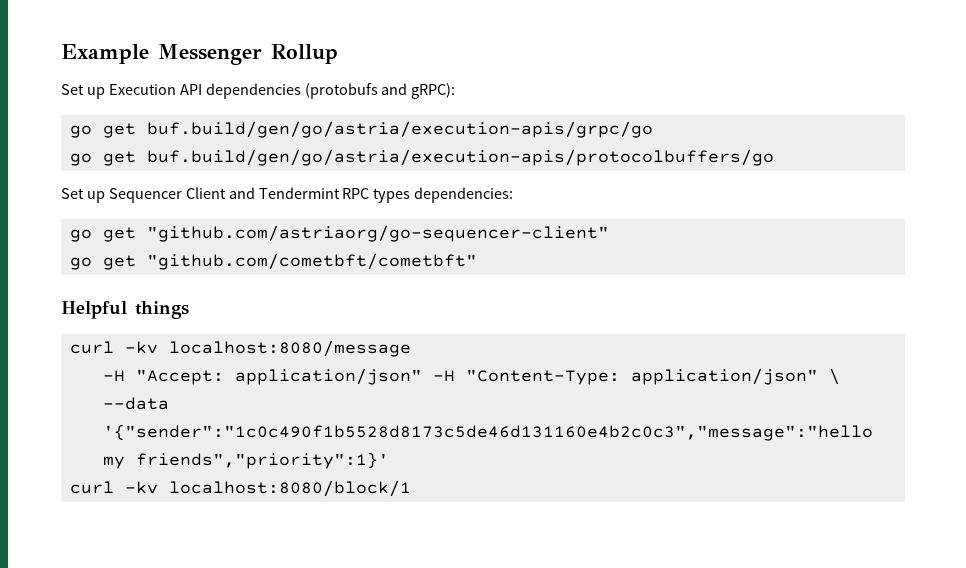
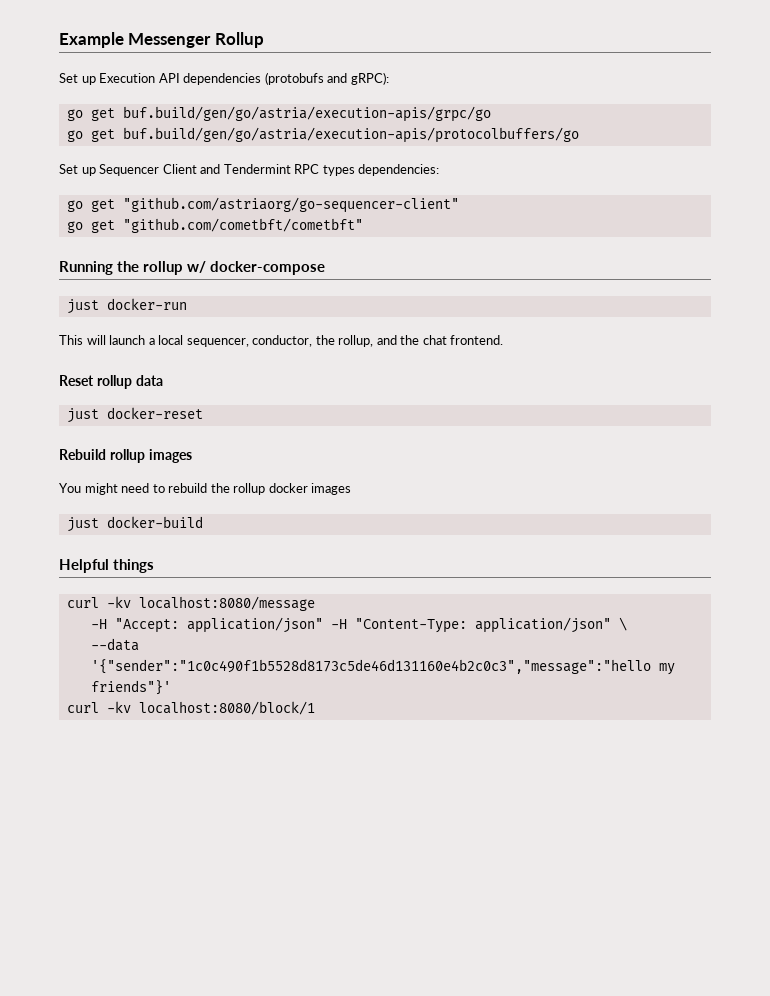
(477, 261) none -> [59,261,326,275] [66,298,187,314] [59,335,504,347] [59,375,163,389] [66,407,203,423] [59,449,192,463] [59,483,352,495] [66,516,203,532] // Running the rollup w/ docker-compose // just docker-run // This will launch a local sequencer, conductor, the rollup, and the chat frontend. // Reset rollup data // just docker-reset // Rebuild rollup images // You might need to rebuild the rollup docker images // just docker-build
[135,452,389,469] friends","priority":1}' -> [90,680,171,695] friends"}'

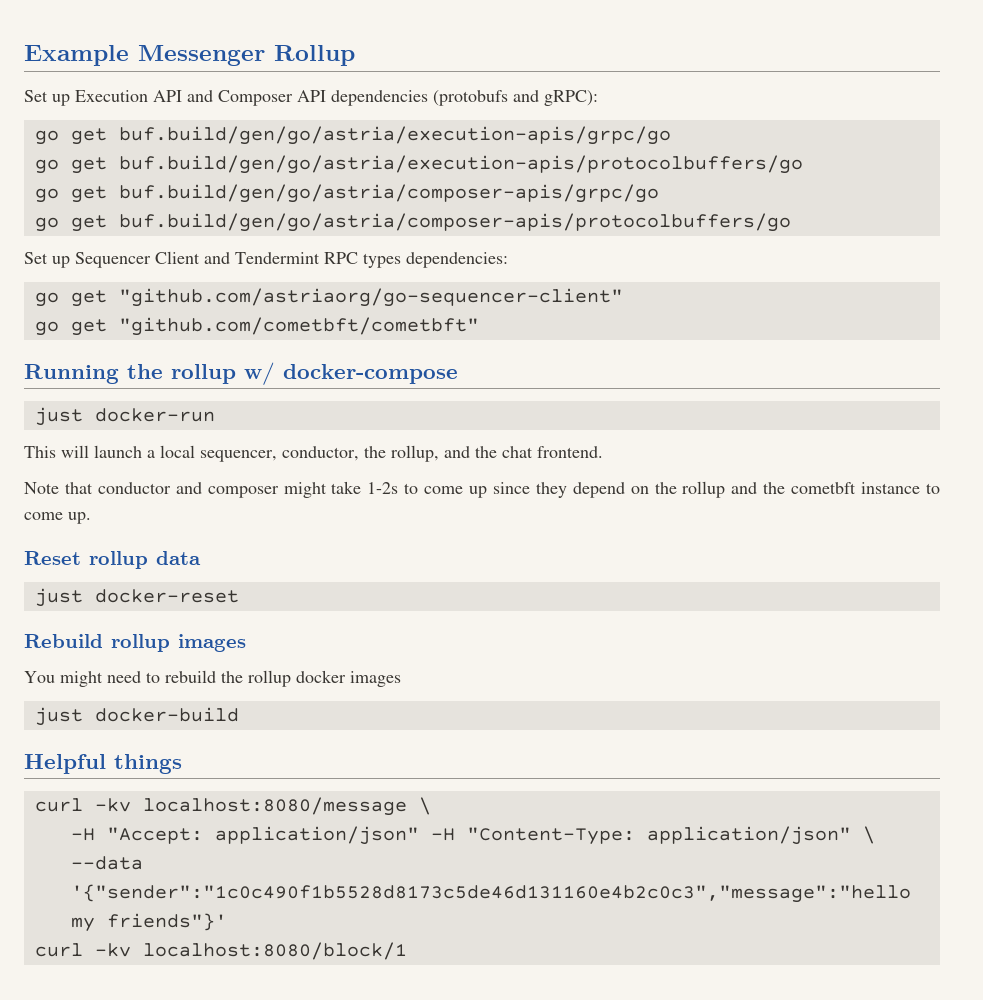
(180, 78) none -> [187,90,326,106] and Composer API
(579, 135) none -> [34,184,659,203] [34,213,791,232] // go get buf.build/gen/go/astria/composer-apis/grpc/go // go get buf.build/gen/go/astria/composer-apis/protocolbuffers/go
(504, 340) none -> [24,481,941,498] [24,512,91,524] // Note that conductor and composer might take 1-2s to come up since they depend on the rollup and the cometbft instance to come up.
(315, 603) none -> [418,797,431,815] \

